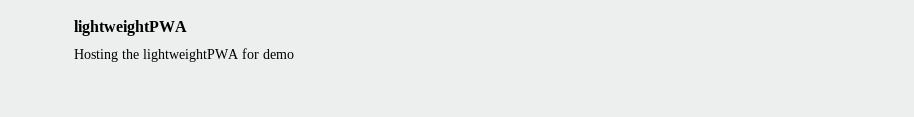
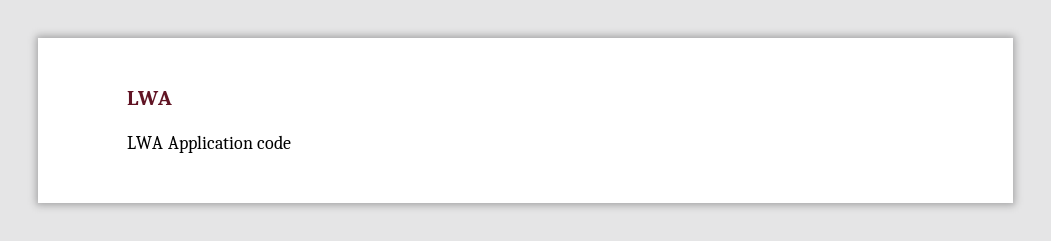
[74,20,187,36] [74,48,294,62] lightweightPWA // Hosting the lightweightPWA for demo -> [127,91,172,105] [127,135,292,153] LWA // LWA Application code

